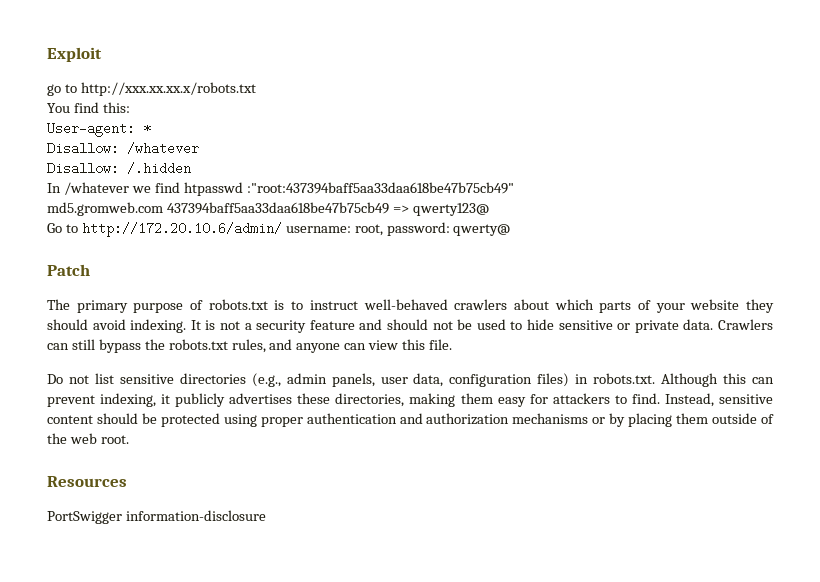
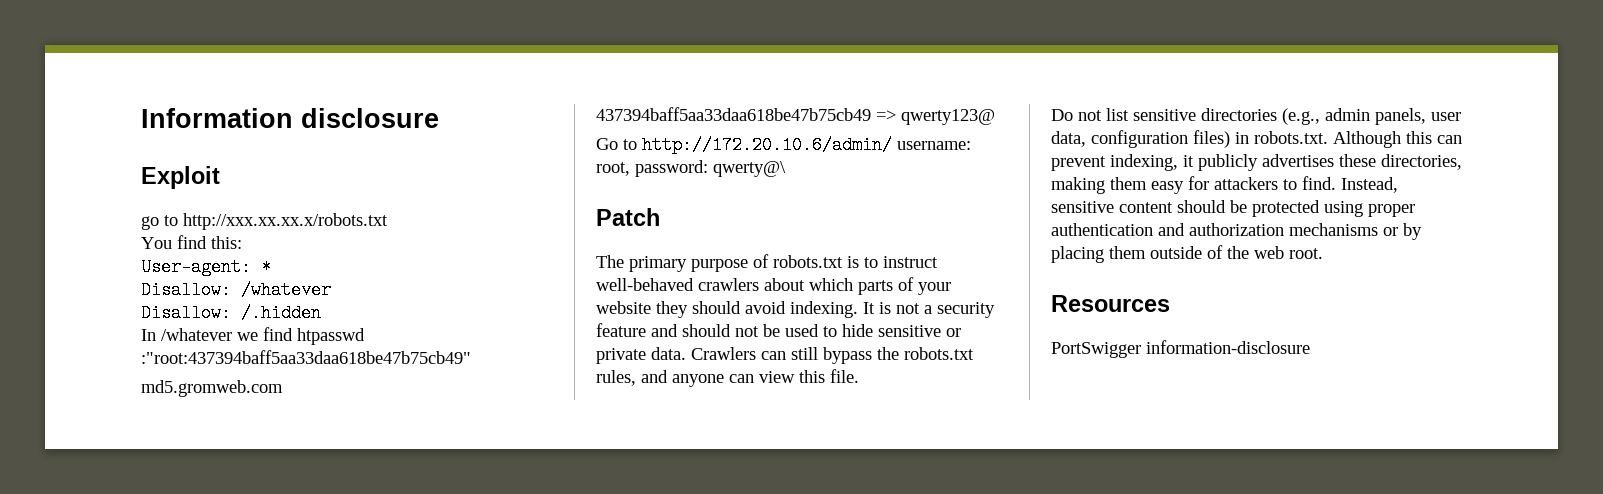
(47, 54) none -> [141,108,439,128] Information disclosure //
[453,224,511,236] qwerty@ -> [713,161,786,177] qwerty@\

